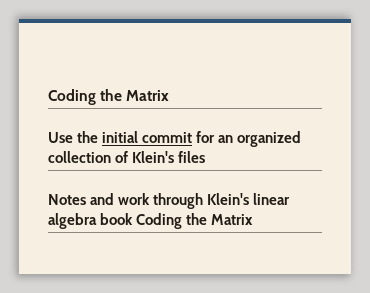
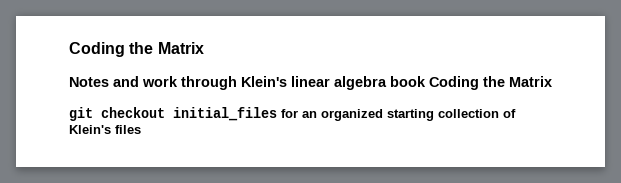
[48,89,170,105] [48,131,302,147] [48,151,206,163] Coding the Matrix // Use the initial commit for an organized collection of Klein's files -> [69,42,204,57] Coding the Matrix
(254, 219) none -> [69,107,516,121] [69,125,141,134] // git checkout initial_files for an organized starting collection of Klein's files

